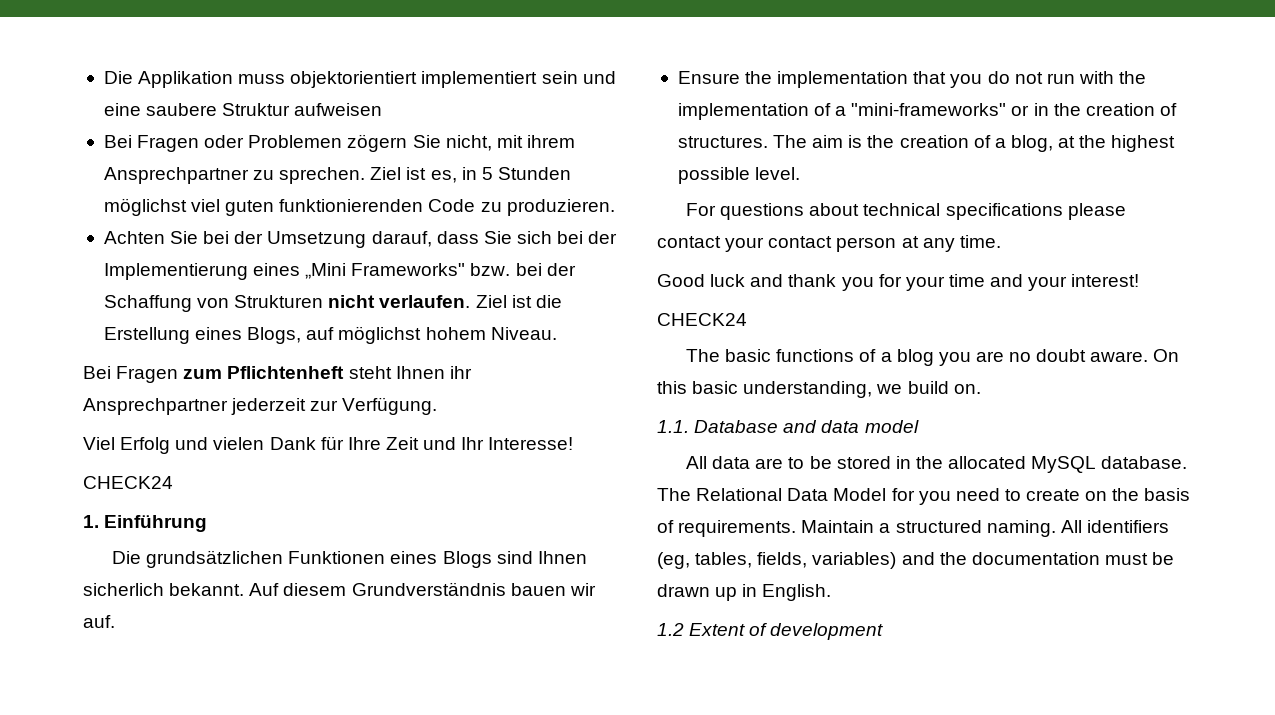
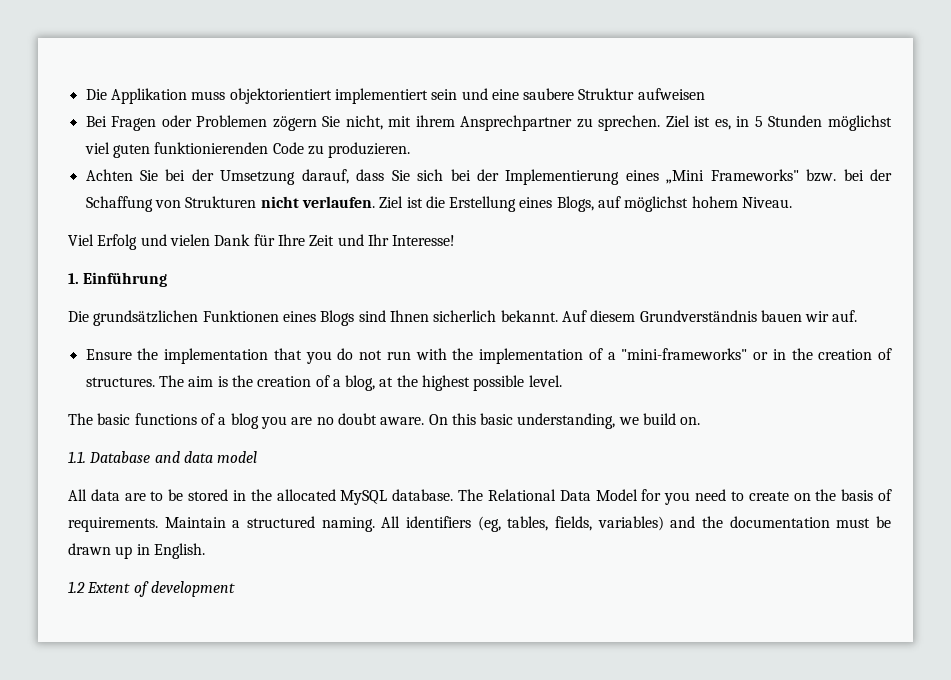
[83,366,472,383] [83,397,438,415] // Bei Fragen zum Pflichtenheft steht Ihnen ihr Ansprechpartner jederzeit zur Verfügung. -> (793, 202) none
[83,476,173,489] // CHECK24 -> (456, 240) none
[686,203,1126,220] [657,235,1001,252] [657,274,1140,291] [657,313,747,326] // For questions about technical specifications please contact your contact person at any time. // Good luck and thank you for your time and your interest! // CHECK24 -> (562, 381) none

